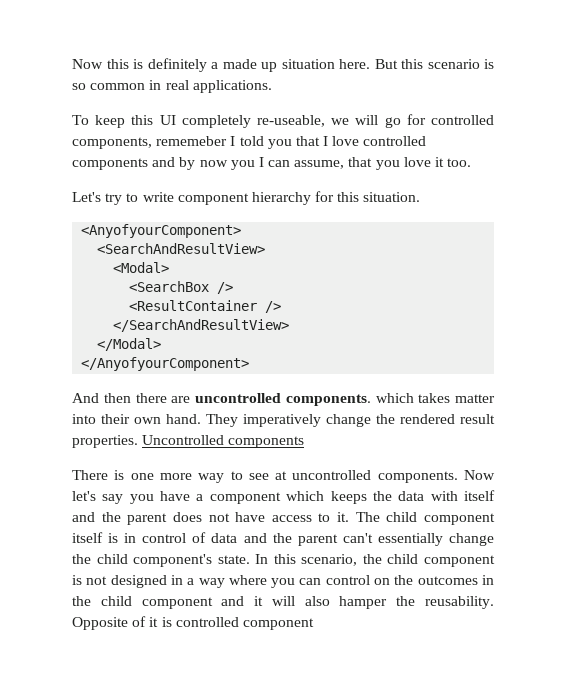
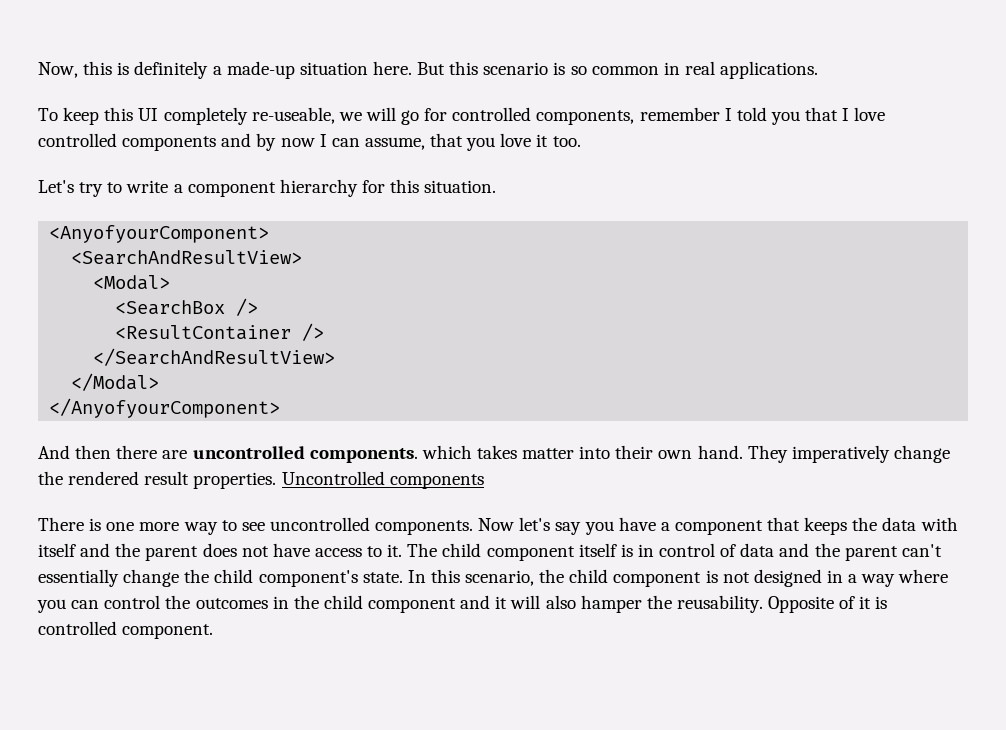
[72,59,103,69] Now -> [38,62,78,78] Now,
[222,59,277,72] made up -> [226,61,295,79] made-up
[156,136,228,146] rememeber -> [639,107,720,121] remember
[230,160,255,170] you -> (315, 142) none
(174, 197) none -> [173,184,183,193] a
[275,471,288,480] at -> (265, 526) none
[286,491,325,501] which -> [767,517,801,531] that
[374,578,391,585] on -> (161, 602) none
[242,618,314,630] component -> [122,624,214,639] component.

